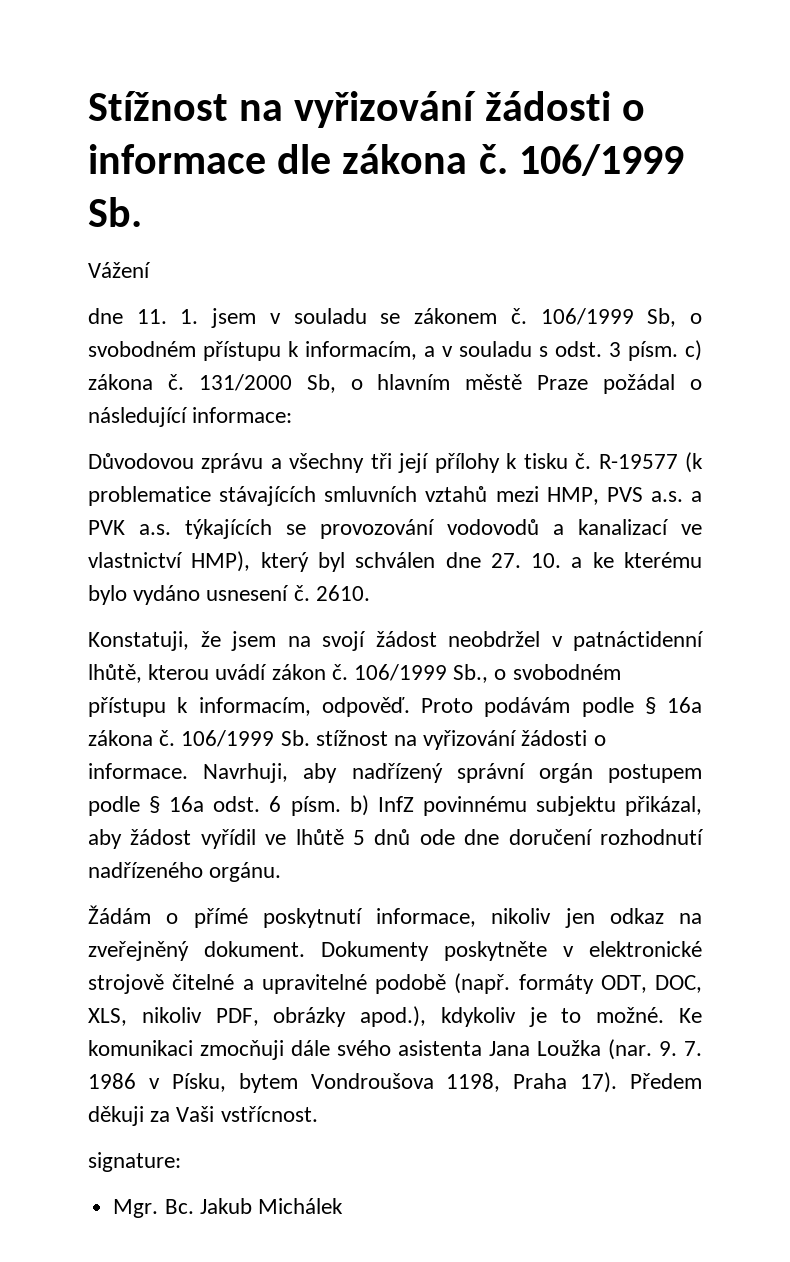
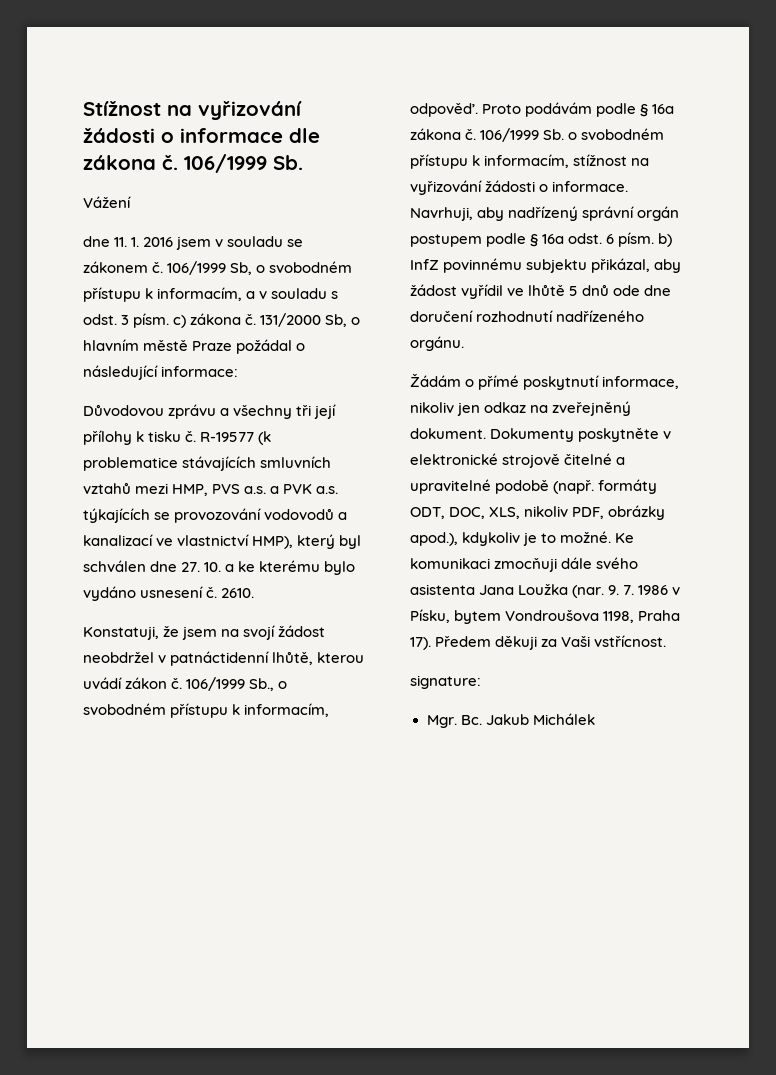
(199, 316) none -> [143,237,174,247] 2016
(310, 738) none -> [568,128,665,140] [410,154,570,169] o svobodném přístupu k informacím,

